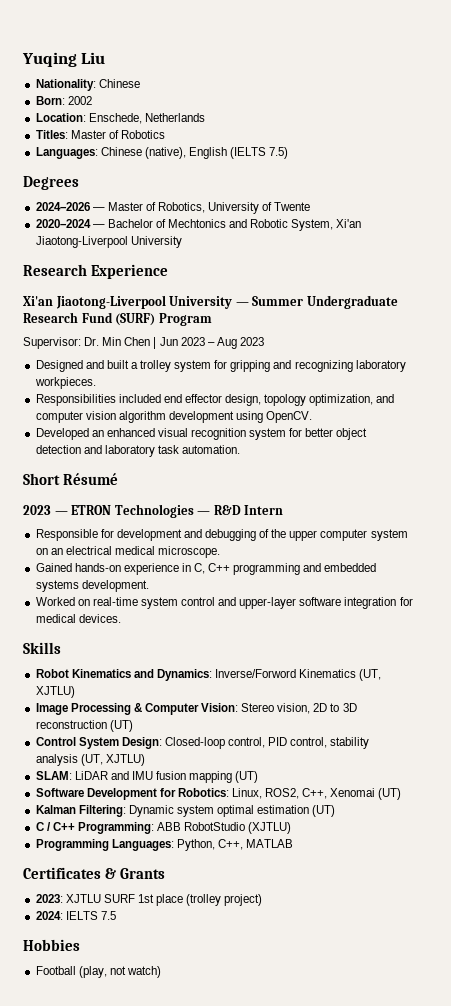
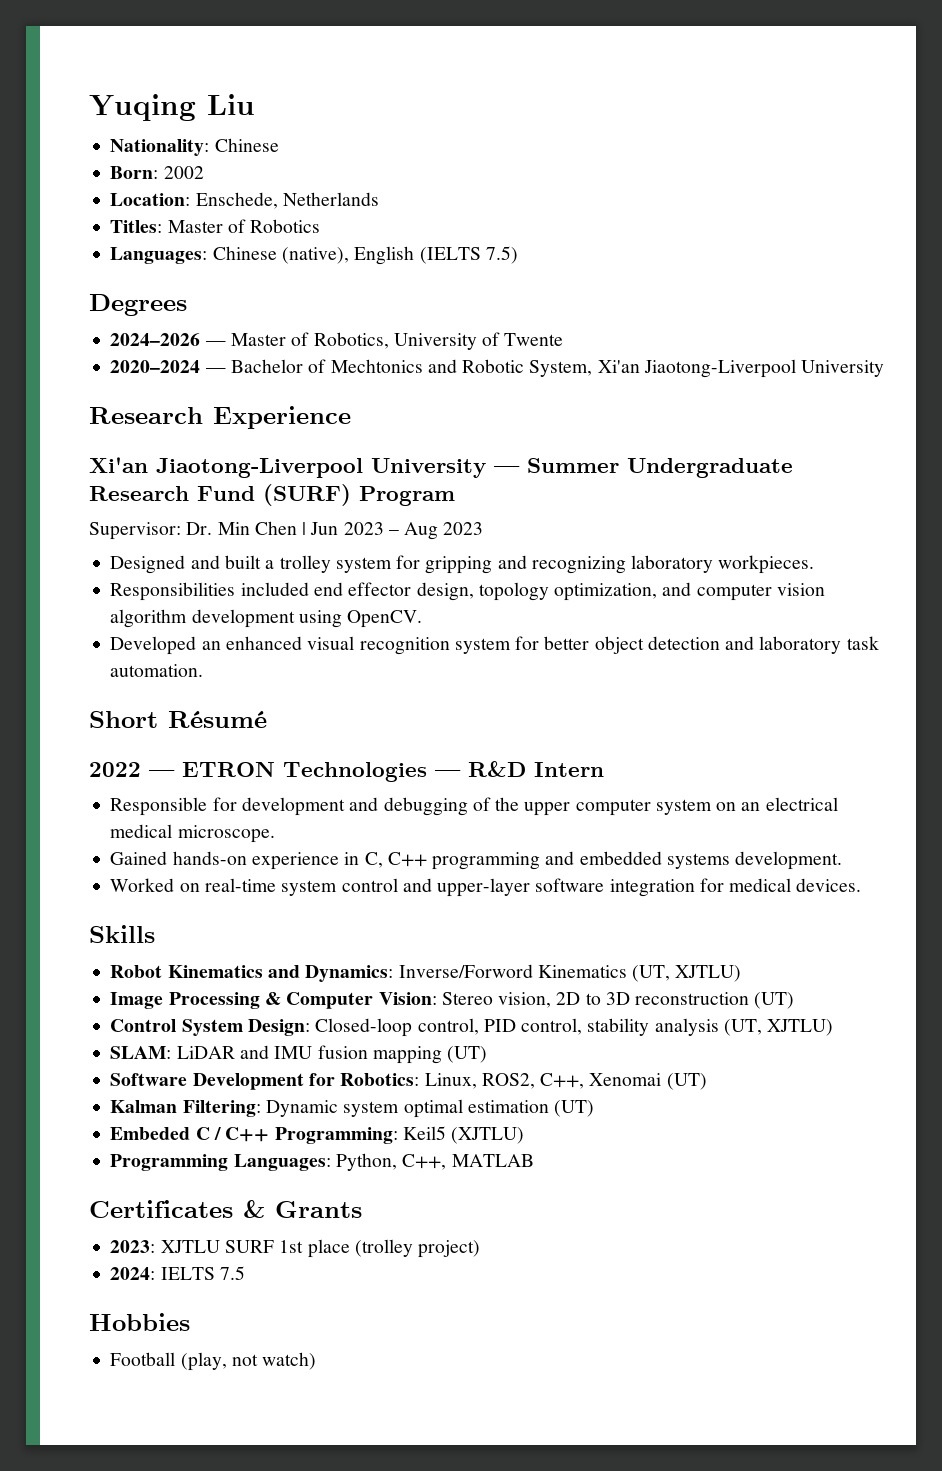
[23,505,51,515] 2023 -> [89,762,141,777] 2022
(336, 811) none -> [110,1127,191,1140] Embeded
[157,822,246,831] ABB RobotStudio -> [402,1126,446,1140] Keil5

